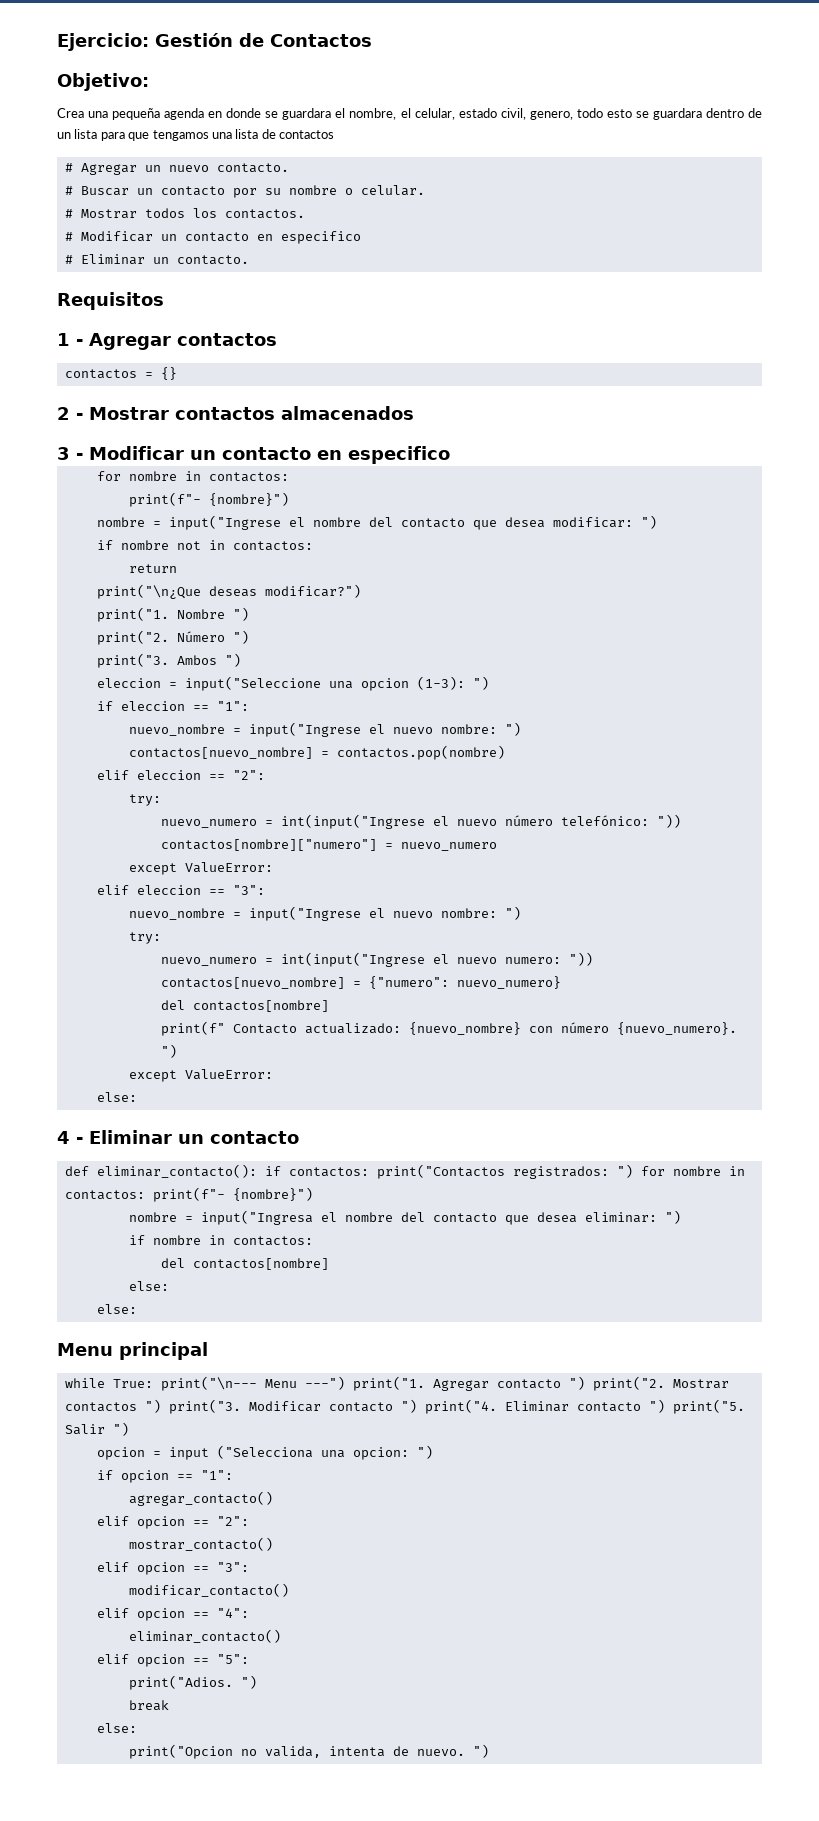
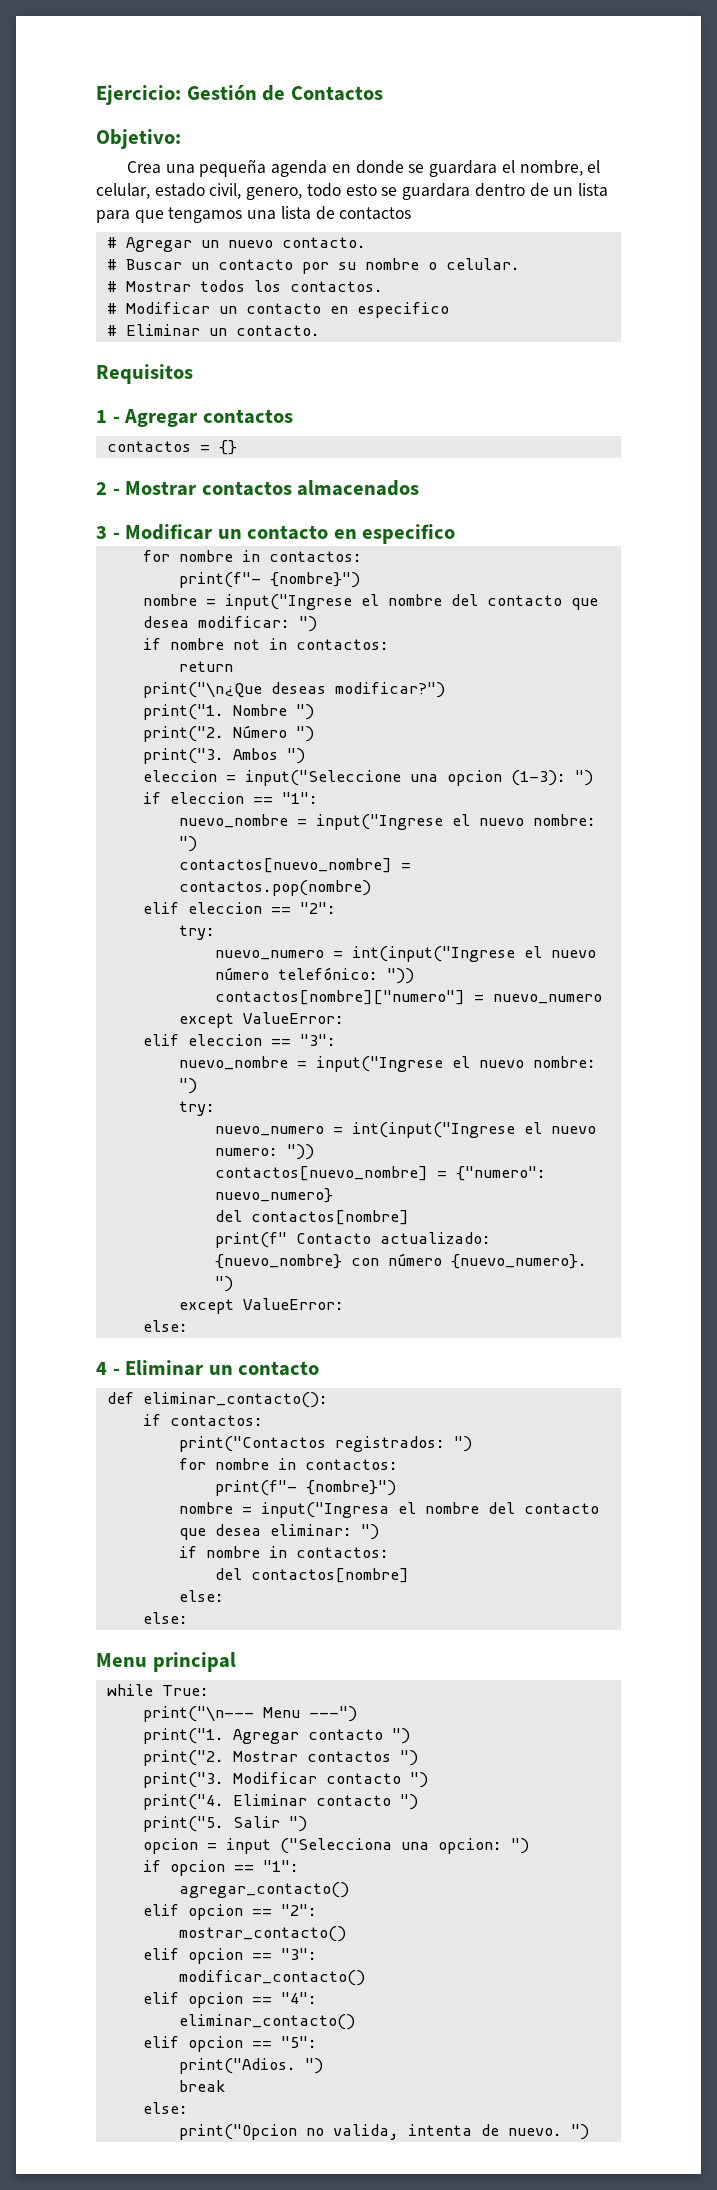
(257, 1171) none -> (328, 1400) //
(369, 1172) none -> (263, 1420) //
[640,1166,745,1176] [64,1190,145,1200] for nombre in contactos: -> [178,1458,398,1470] // for nombre in contactos: //
(153, 1383) none -> (209, 1690) //
(345, 1383) none -> (357, 1714) //
(585, 1383) none -> (410, 1736) //
(161, 1406) none -> (418, 1758) //
(417, 1406) none -> (428, 1780) //
(665, 1406) none -> (418, 1802) //

